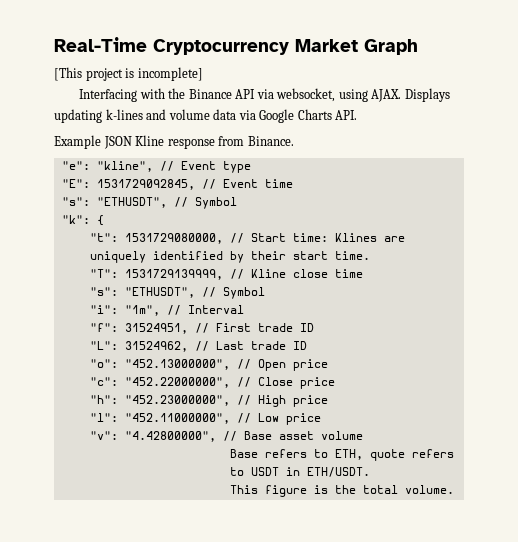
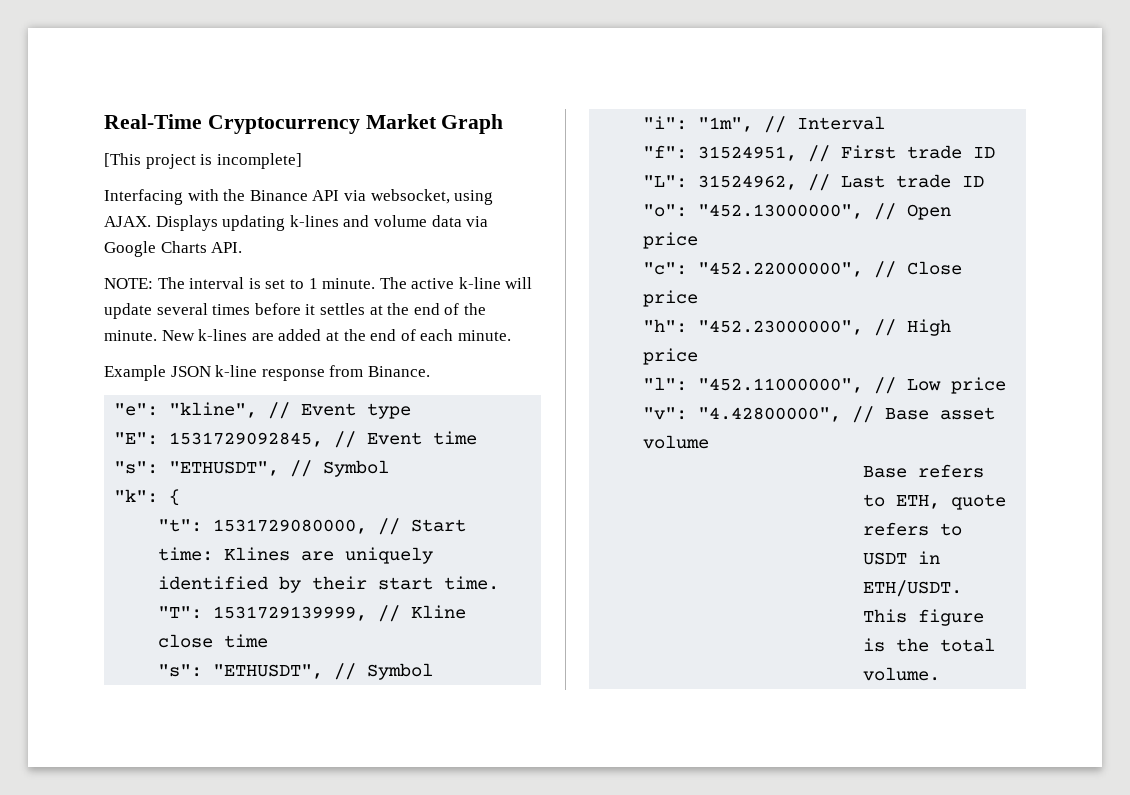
(358, 115) none -> [104,277,533,289] [104,303,486,319] [104,329,511,341] // NOTE: The interval is set to 1 minute. The active k-line will update several times before it settles at the end of the minute. New k-lines are added at the end of each minute.
[135,135,165,146] Kline -> [215,365,258,377] k-line

